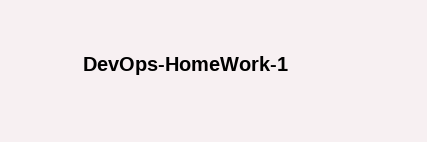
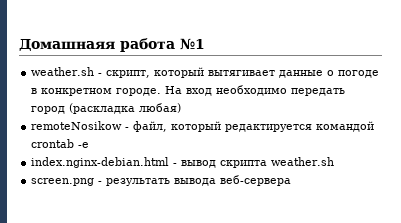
[83,56,288,75] DevOps-HomeWork-1 -> [19,38,205,52] [31,67,380,78] [31,85,346,96] [31,103,182,114] [31,121,375,132] [31,139,90,148] [31,157,335,168] [31,175,292,186] Домашнаяя работа №1 // weather.sh - скрипт, который вытягивает данные о погоде в конкретном городе. На вход необходимо передать город (раскладка любая) // remoteNosikow - файл, который редактируется командой crontab -e // index.nginx-debian.html - вывод скрипта weather.sh // screen.png - результать вывода веб-сервера

